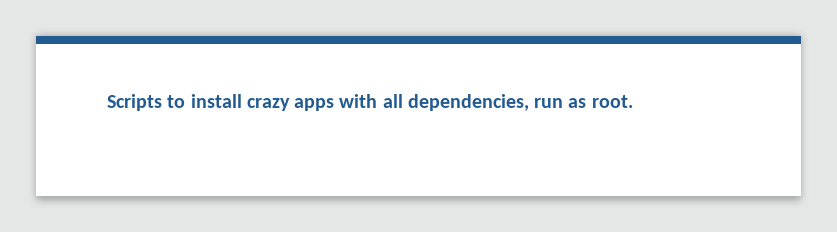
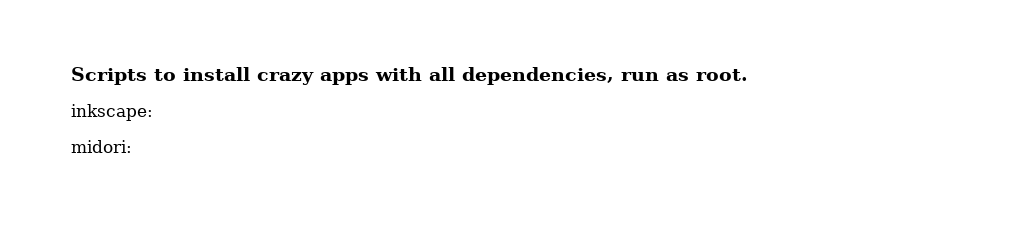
(633, 101) none -> [71,104,153,121] [71,140,132,153] // inkscape: // midori:

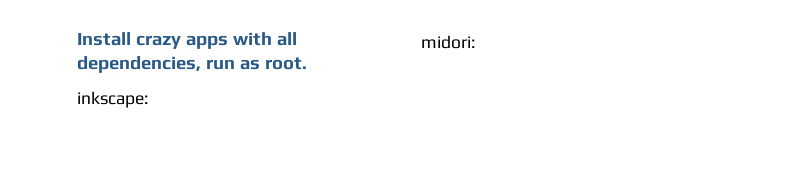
[71,67,250,85] Scripts to install -> [77,32,131,46] Install

